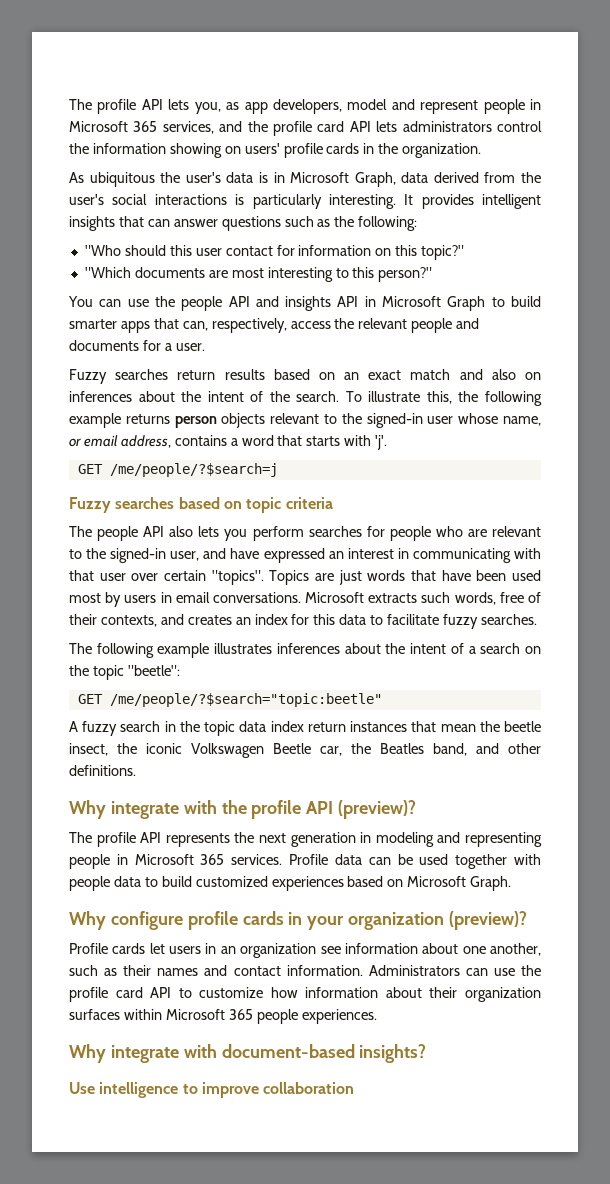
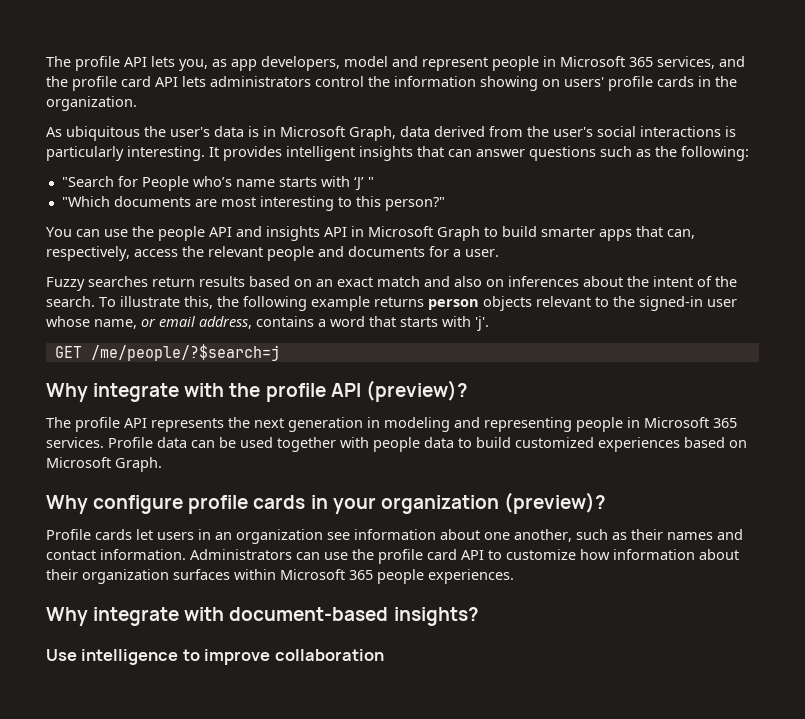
[84,245,465,260] "Who should this user contact for information on this topic?" -> [61,176,374,191] "Search for People who’s name starts with ‘J’ "
[69,497,333,513] [69,526,541,541] [69,548,541,563] [69,570,541,585] [69,592,541,607] [69,614,537,629] [69,643,542,658] [69,665,180,680] [77,693,382,707] [69,721,541,736] [69,743,541,758] [69,765,136,776] // Fuzzy searches based on topic criteria // The people API also lets you perform searches for people who are relevant to the signed-in user, and have expressed an interest in communicating with that user over certain "topics". Topics are just words that have been used most by users in email conversations. Microsoft extracts such words, free of their contexts, and creates an index for this data to facilitate fuzzy searches. // The following example illustrates inferences about the intent of a search on the topic "beetle": // GET /me/people/?$search="topic:beetle" // A fuzzy search in the topic data index return instances that mean the beetle insect, the iconic Volkswagen Beetle car, the Beatles band, and other definitions. -> (280, 352) none

